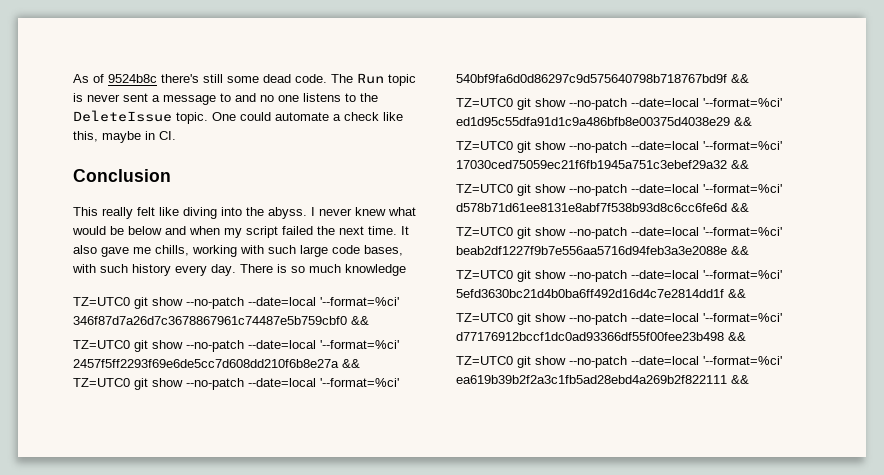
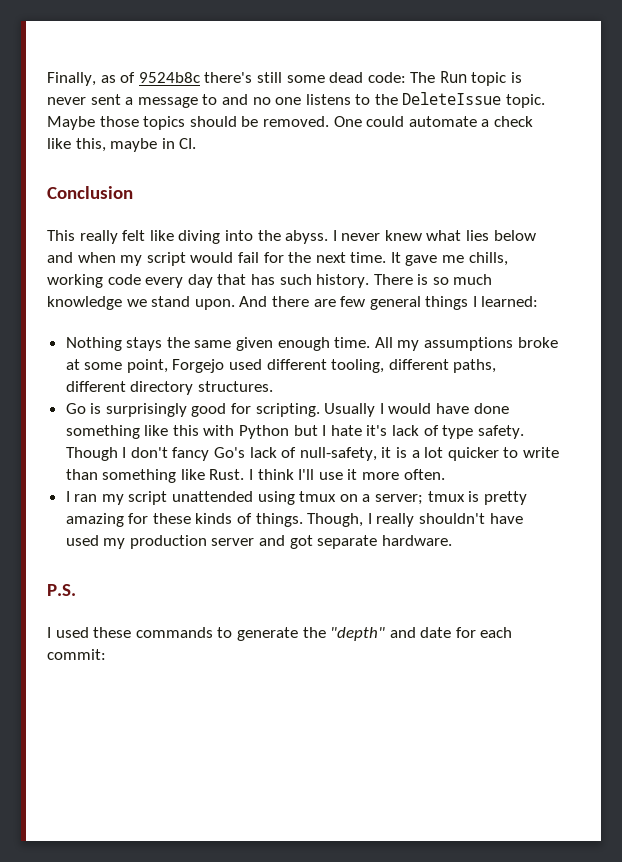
[73,74,89,83] As -> [47,72,116,86] Finally, as
[295,74,327,83] code. -> [367,72,406,83] code:
(208, 118) none -> [47,116,329,130] Maybe those topics should be removed.
[72,226,124,235] would be -> [466,230,490,241] lies
[282,226,313,235] failed -> [190,252,284,263] would fail for
[73,245,97,254] also -> (401, 257) none
[240,245,403,257] [72,264,236,276] with such large code bases, with such history every day. -> [107,274,370,288] code every day that has such history.
[73,297,399,309] [73,316,369,325] [73,340,399,352] [73,359,360,368] [73,378,399,390] [456,74,749,83] [456,98,782,110] [456,117,752,126] [456,141,782,153] [456,160,749,169] [456,184,782,196] [456,203,749,212] [456,227,782,239] [456,246,749,255] [456,270,782,282] [456,289,746,298] [456,313,782,325] [456,332,746,341] [456,356,782,368] [456,375,749,384] // TZ=UTC0 git show --no-patch --date=local '--format=%ci' 346f87d7a26d7c3678867961c74487e5b759cbf0 && // TZ=UTC0 git show --no-patch --date=local '--format=%ci' 2457f5ff2293f69e6de5cc7d608dd210f6b8e27a && // TZ=UTC0 git show --no-patch --date=local '--format=%ci' 540bf9fa6d0d86297c9d575640798b718767bd9f && // TZ=UTC0 git show --no-patch --date=local '--format=%ci' ed1d95c55dfa91d1c9a486bfb8e00375d4038e29 && // TZ=UTC0 git show --no-patch --date=local '--format=%ci' 17030ced75059ec21f6fb1945a751c3ebef29a32 && // TZ=UTC0 git show --no-patch --date=local '--format=%ci' d578b71d61ee8131e8abf7f538b93d8c6cc6fe6d && // TZ=UTC0 git show --no-patch --date=local '--format=%ci' beab2df1227f9b7e556aa5716d94feb3a3e2088e && // TZ=UTC0 git show --no-patch --date=local '--format=%ci' 5efd3630bc21d4b0ba6ff492d16d4c7e2814dd1f && // TZ=UTC0 git show --no-patch --date=local '--format=%ci' d77176912bccf1dc0ad93366df55f00fee23b498 && // TZ=UTC0 git show --no-patch --date=local '--format=%ci' ea619b39b2f2a3c1fb5ad28ebd4a269b2f822111 && -> [126,296,539,310] [65,337,558,351] [65,359,497,373] [65,381,273,395] [65,403,509,417] [65,425,524,439] [65,447,559,461] [65,469,445,483] [65,491,527,505] [65,513,523,527] [65,535,452,549] [47,584,76,596] [47,627,513,641] [47,649,106,660] we stand upon. And there are few general things I learned: // Nothing stays the same given enough time. All my assumptions broke at some point, Forgejo used different tooling, different paths, different directory structures. // Go is surprisingly good for scripting. Usually I would have done something like this with Python but I hate it's lack of type safety. Though I don't fancy Go's lack of null-safety, it is a lot quicker to write than something like Rust. I think I'll use it more often. // I ran my script unattended using tmux on a server; tmux is pretty amazing for these kinds of things. Though, I really shouldn't have used my production server and got separate hardware. // P.S. // I used these commands to generate the "depth" and date for each commit:

